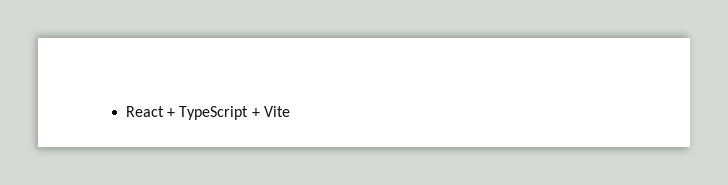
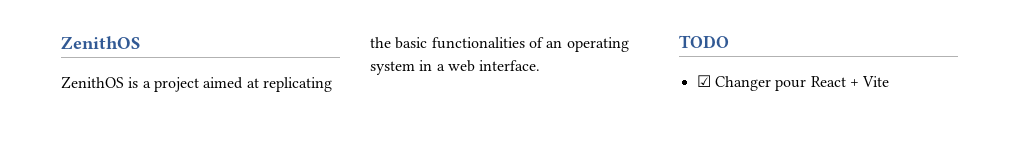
[126,106,249,120] React + TypeScript -> [61,36,140,49] [61,76,332,92] [370,37,629,52] [370,60,541,75] [679,35,729,48] [696,75,846,91] ZenithOS // ZenithOS is a project aimed at replicating the basic functionalities of an operating system in a web interface. // TODO // ☑ Changer pour React

